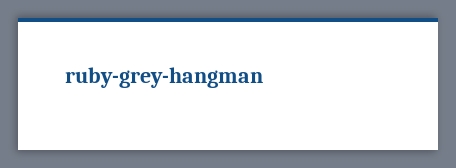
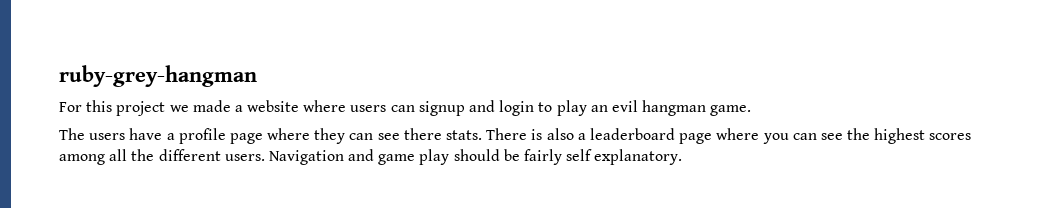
(263, 77) none -> [59,100,752,116] [59,128,972,144] [59,149,683,165] // For this project we made a website where users can signup and login to play an evil hangman game. // The users have a profile page where they can see there stats. There is also a leaderboard page where you can see the highest scores among all the different users. Navigation and game play should be fairly self explanatory.

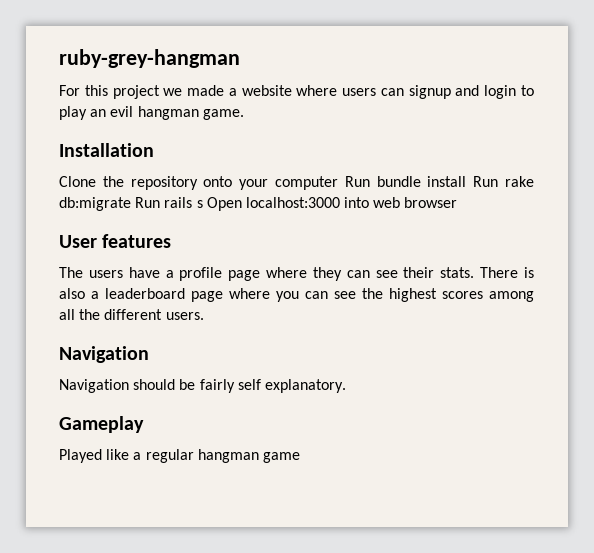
(752, 110) none -> [59,143,154,157] [59,176,534,190] [59,197,458,211] [59,234,172,248] // Installation // Clone the repository onto your computer Run bundle install Run rake db:migrate Run rails s Open localhost:3000 into web browser // User features
[403,128,442,140] there -> [403,267,435,278] their
[268,149,450,165] Navigation and game play -> [59,346,149,363] [59,379,129,393] // Navigation // Navigation
(683, 157) none -> [59,416,144,433] [59,449,300,463] // Gameplay // Played like a regular hangman game

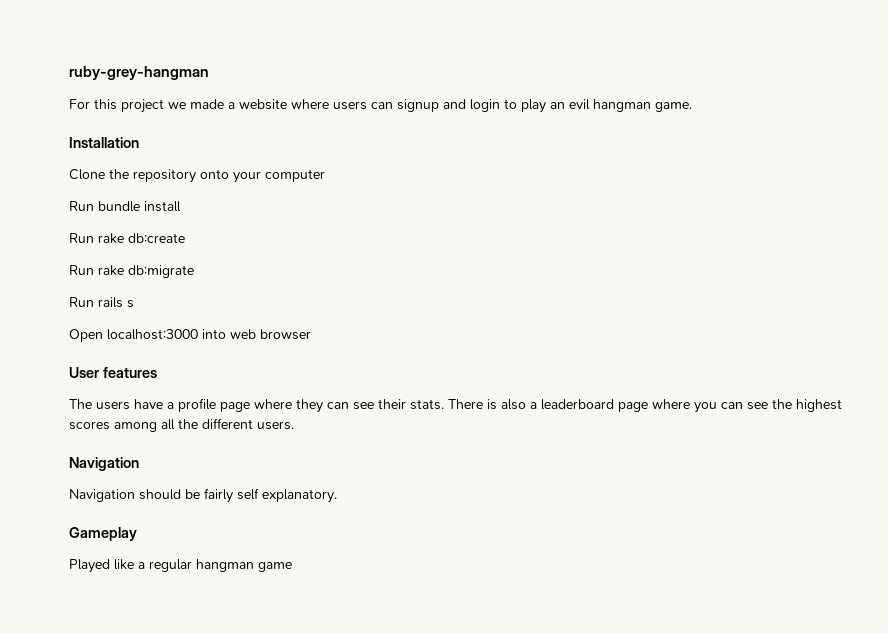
(338, 183) none -> (325, 175) //
(467, 181) none -> [69,233,185,244] // Run rake db:create //
(131, 204) none -> (194, 271) //
(203, 204) none -> (134, 304) //

